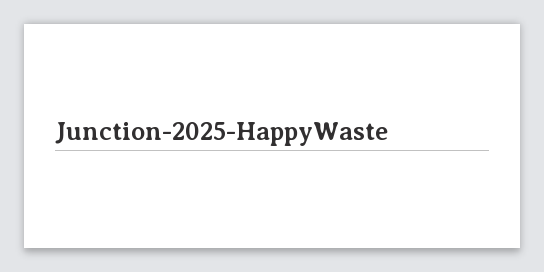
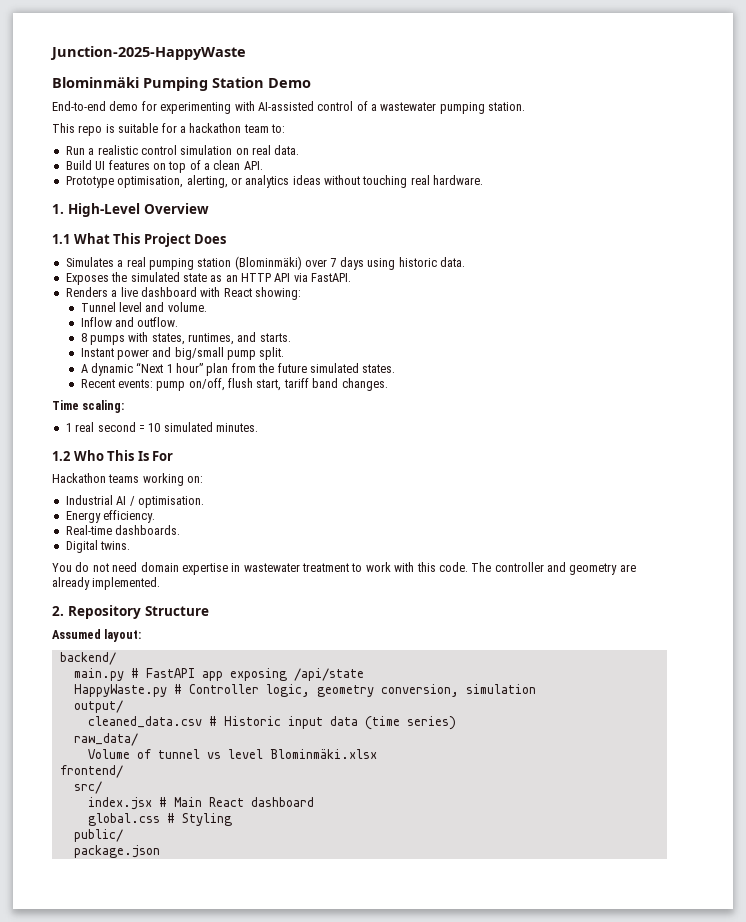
(388, 134) none -> [52,77,311,91] [52,101,526,114] [52,123,285,136] [65,145,300,155] [65,160,263,173] [65,175,484,188] [52,203,209,217] [52,233,227,247] [65,256,465,270] [65,272,352,285] [65,287,301,300] [80,302,207,312] [80,317,179,327] [80,332,291,345] [80,347,285,360] [80,362,396,376] [80,378,388,391] [52,400,125,413] [65,422,258,432] [52,450,174,461] [52,473,204,486] [65,495,204,508] [65,510,156,523] [65,525,181,535] [65,540,131,553] [52,562,636,575] [52,577,161,590] [52,605,209,619] [52,629,142,642] [59,652,116,665] [73,668,364,681] [73,684,536,697] [73,700,123,713] [87,716,456,730] [73,733,138,746] [87,749,377,759] [59,765,123,778] [73,781,102,794] [87,797,314,810] [87,813,232,826] [73,829,123,842] [73,845,160,858] // Blominmäki Pumping Station Demo // End-to-end demo for experimenting with AI-assisted control of a wastewater pumping station. // This repo is suitable for a hackathon team to: // Run a realistic control simulation on real data. // Build UI features on top of a clean API. // Prototype optimisation, alerting, or analytics ideas without touching real hardware. // 1. High-Level Overview // 1.1 What This Project Does // Simulates a real pumping station (Blominmäki) over 7 days using historic data. // Exposes the simulated state as an HTTP API via FastAPI. // Renders a live dashboard with React showing: // Tunnel level and volume. // Inflow and outflow. // 8 pumps with states, runtimes, and starts. // Instant power and big/small pump split. // A dynamic “Next 1 hour” plan from the future simulated states. // Recent events: pump on/off, flush start, tariff band changes. // Time scaling: // 1 real second = 10 simulated minutes. // 1.2 Who This Is For // Hackathon teams working on: // Industrial AI / optimisation. // Energy efficiency. // Real-time dashboards. // Digital twins. // You do not need domain expertise in wastewater treatment to work with this code. The controller and geometry are already implemented. // 2. Repository Structure // Assumed layout: // backend/ // main.py # FastAPI app exposing /api/state // HappyWaste.py # Controller logic, geometry conversion, simulation // output/ // cleaned_data.csv # Historic input data (time series) // raw_data/ // Volume of tunnel vs level Blominmäki.xlsx // frontend/ // src/ // index.jsx # Main React dashboard // global.css # Styling // public/ // package.json

